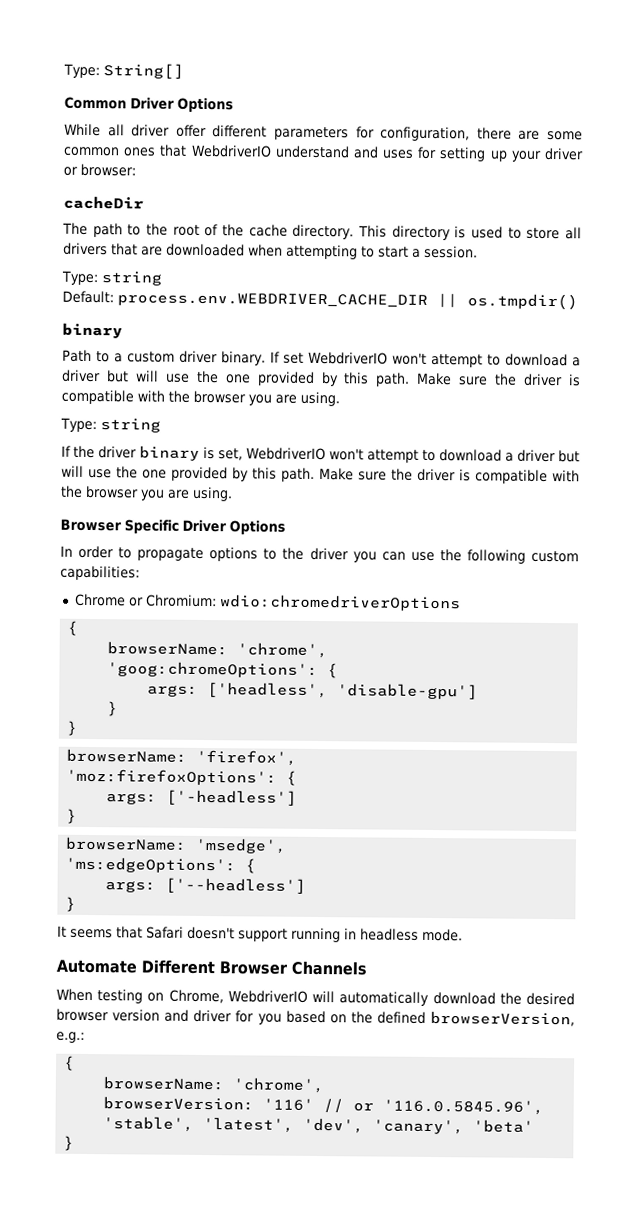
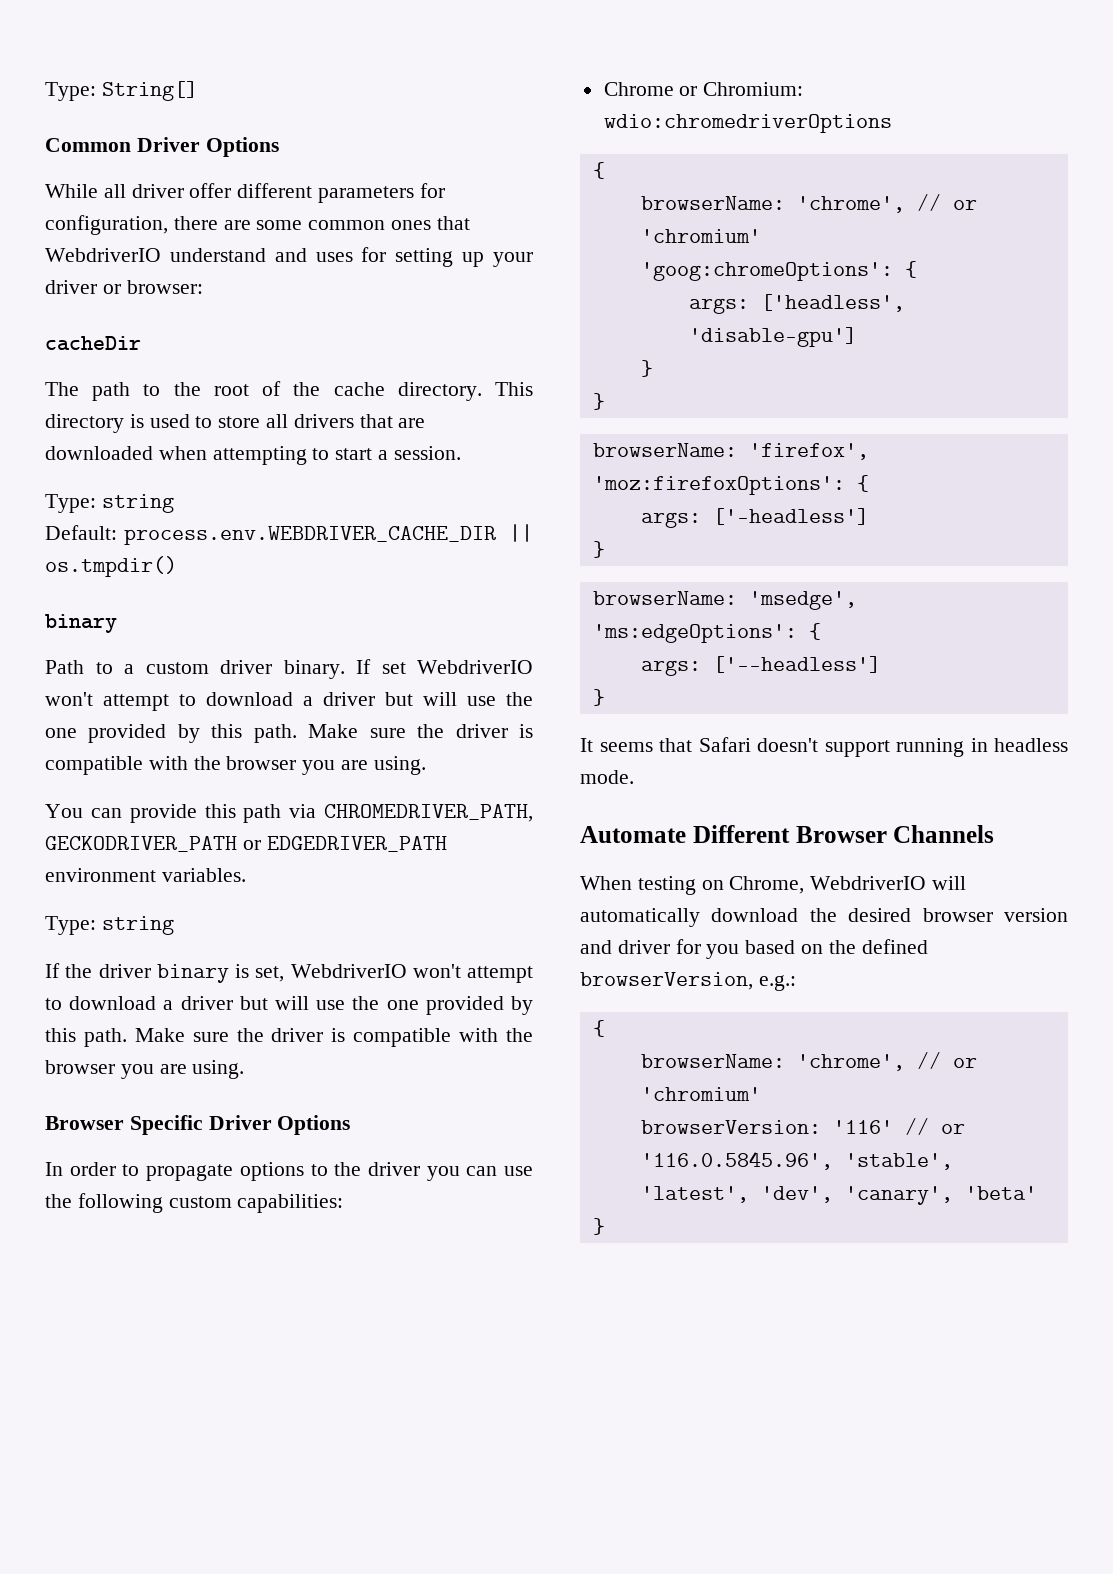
(340, 399) none -> [45,804,533,823] [45,836,447,852] [45,868,246,882] // You can provide this path via CHROMEDRIVER_PATH, GECKODRIVER_PATH or EDGEDRIVER_PATH environment variables.
(329, 650) none -> [916,194,977,211] [640,229,761,243] // or 'chromium'
(325, 1085) none -> [916,1052,977,1069] [640,1087,761,1101] // or 'chromium'

